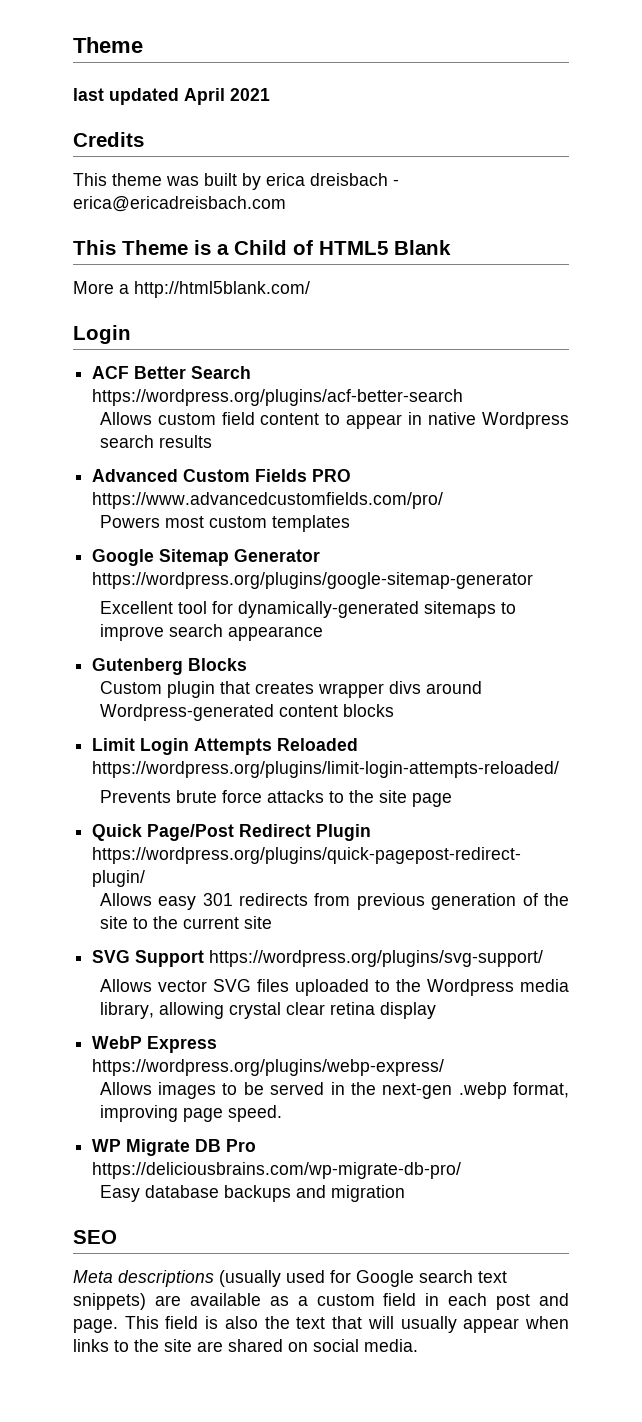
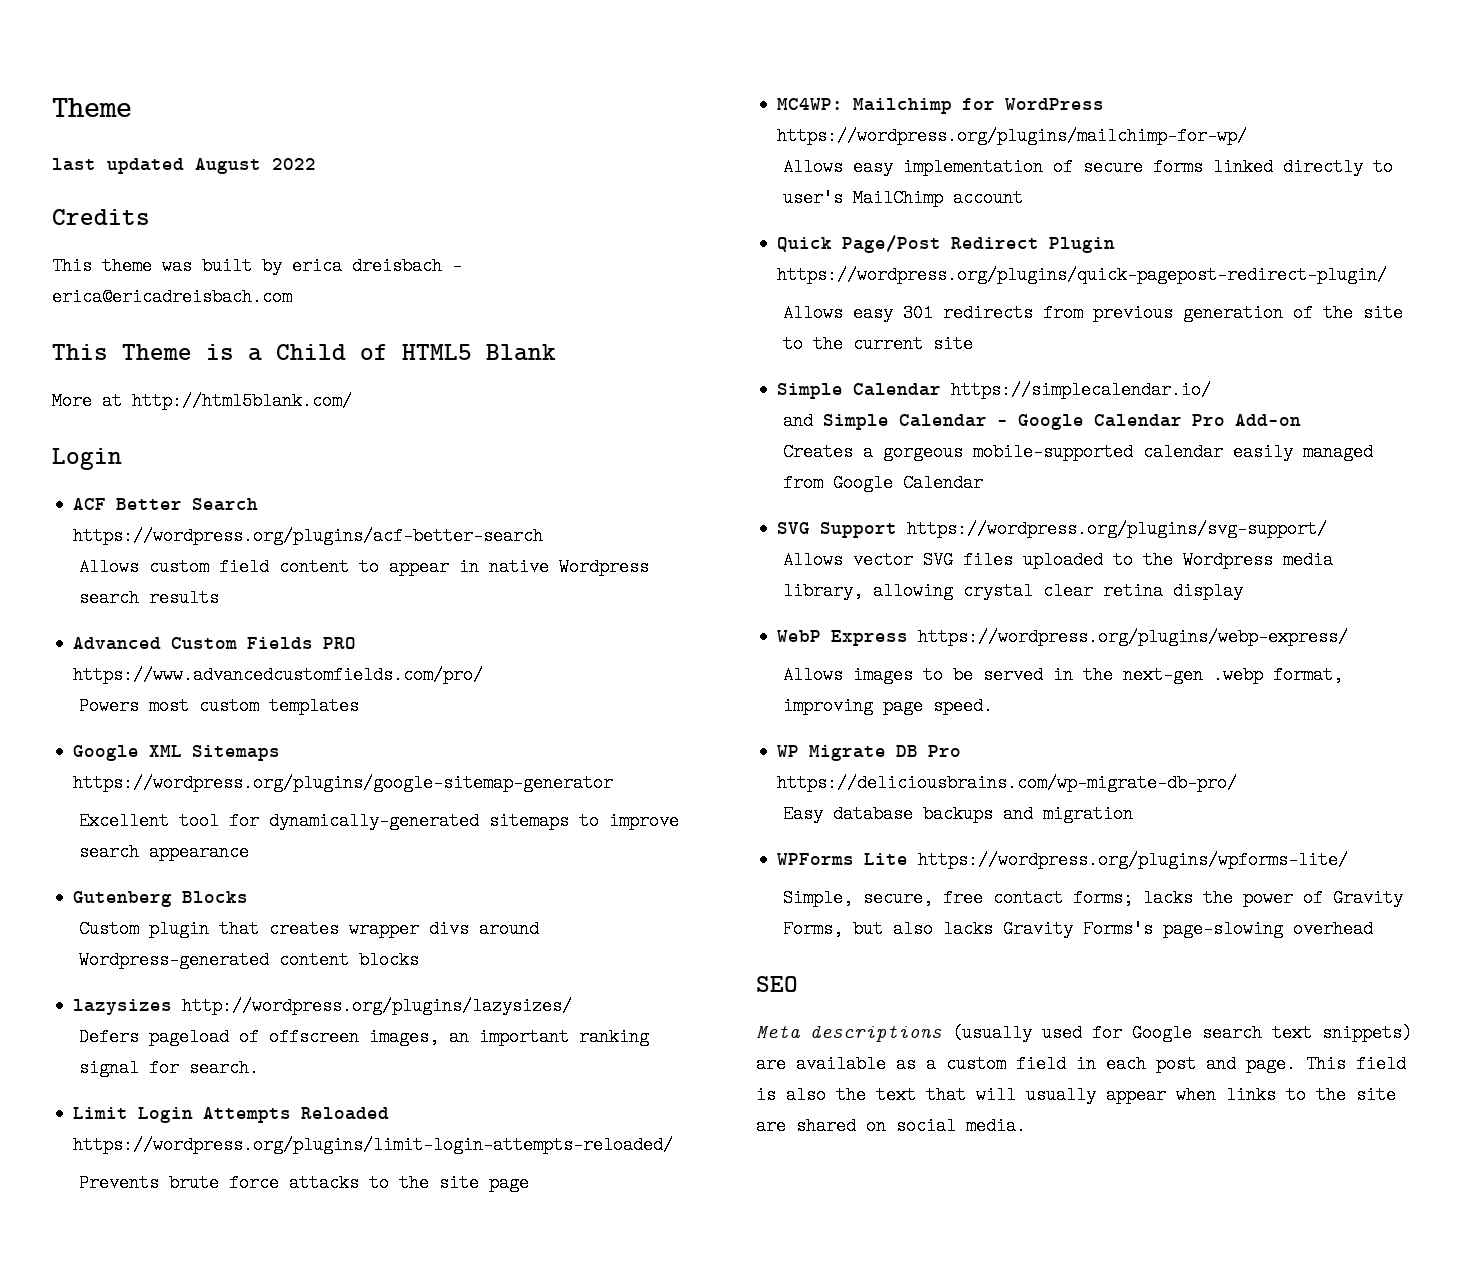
[184,88,270,105] April 2021 -> [195,158,316,174] August 2022
[119,284,129,294] a -> [102,392,122,410] at
[159,549,321,566] Sitemap Generator -> [149,745,281,761] XML Sitemaps
(394, 710) none -> [73,997,573,1015] [78,1028,649,1046] [78,1059,259,1077] // lazysizes http://wordpress.org/plugins/lazysizes/ // Defers pageload of offscreen images, an important ranking signal for search.
(452, 800) none -> [777,98,1105,114] [777,127,1248,145] [782,158,1393,176] [782,189,1023,207] // MC4WP: Mailchimp for WordPress https://wordpress.org/plugins/mailchimp-for-wp/ // Allows easy implementation of secure forms linked directly to user's MailChimp account
(272, 922) none -> [777,381,1212,399] [782,412,1301,430] [782,443,1373,461] [782,474,983,492] // Simple Calendar https://simplecalendar.io/ // and Simple Calendar - Google Calendar Pro Add-on // Creates a gorgeous mobile-supported calendar easily managed from Google Calendar
(405, 1193) none -> [777,851,1349,869] [782,889,1403,907] [782,920,1373,938] // WPForms Lite https://wordpress.org/plugins/wpforms-lite/ // Simple, secure, free contact forms; lacks the power of Gravity Forms, but also lacks Gravity Forms's page-slowing overhead

